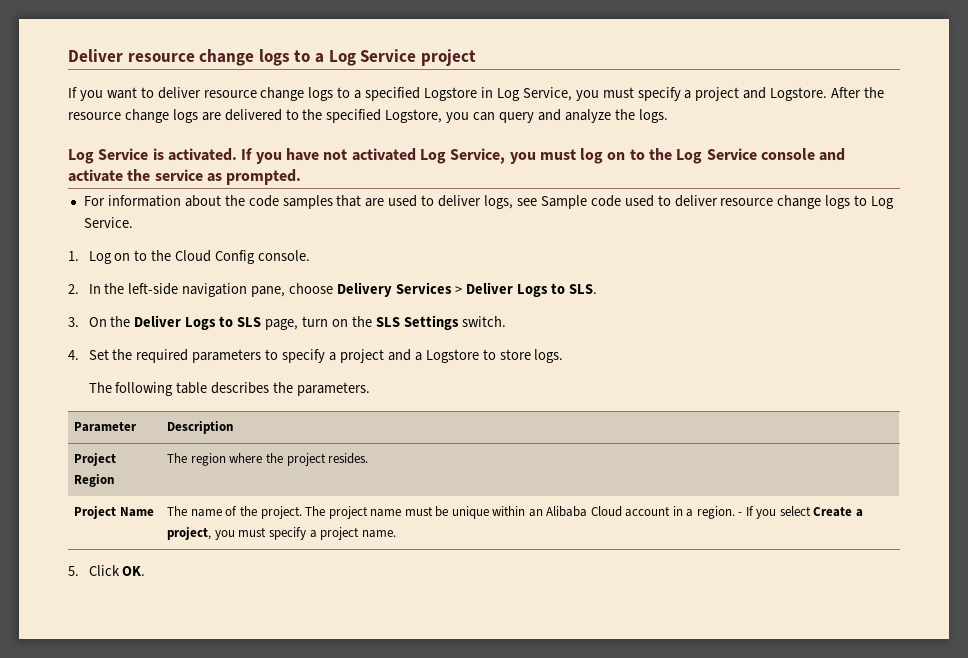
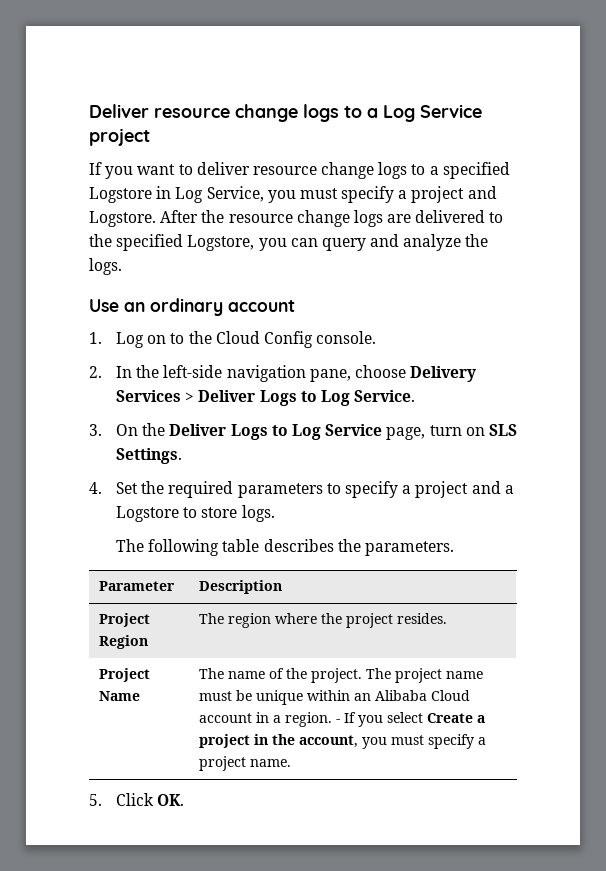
[68,148,846,164] [68,169,302,185] [83,195,895,209] [83,217,133,228] Log Service is activated. If you have not activated Log Service, you must log on to the Log Service console and activate the service as prompted. // For information about the code samples that are used to deliver logs, see Sample code used to deliver resource change logs to Log Service. -> [89,298,295,316] Use an ordinary account
[568,284,597,294] SLS. -> [321,390,416,406] Log Service.
[237,317,262,327] SLS -> [292,424,383,440] Log Service
[351,315,506,330] the SLS Settings switch. -> [488,424,517,436] [116,448,183,464] SLS Settings.
[167,527,212,540] project, -> [199,734,359,748] project in the account,

